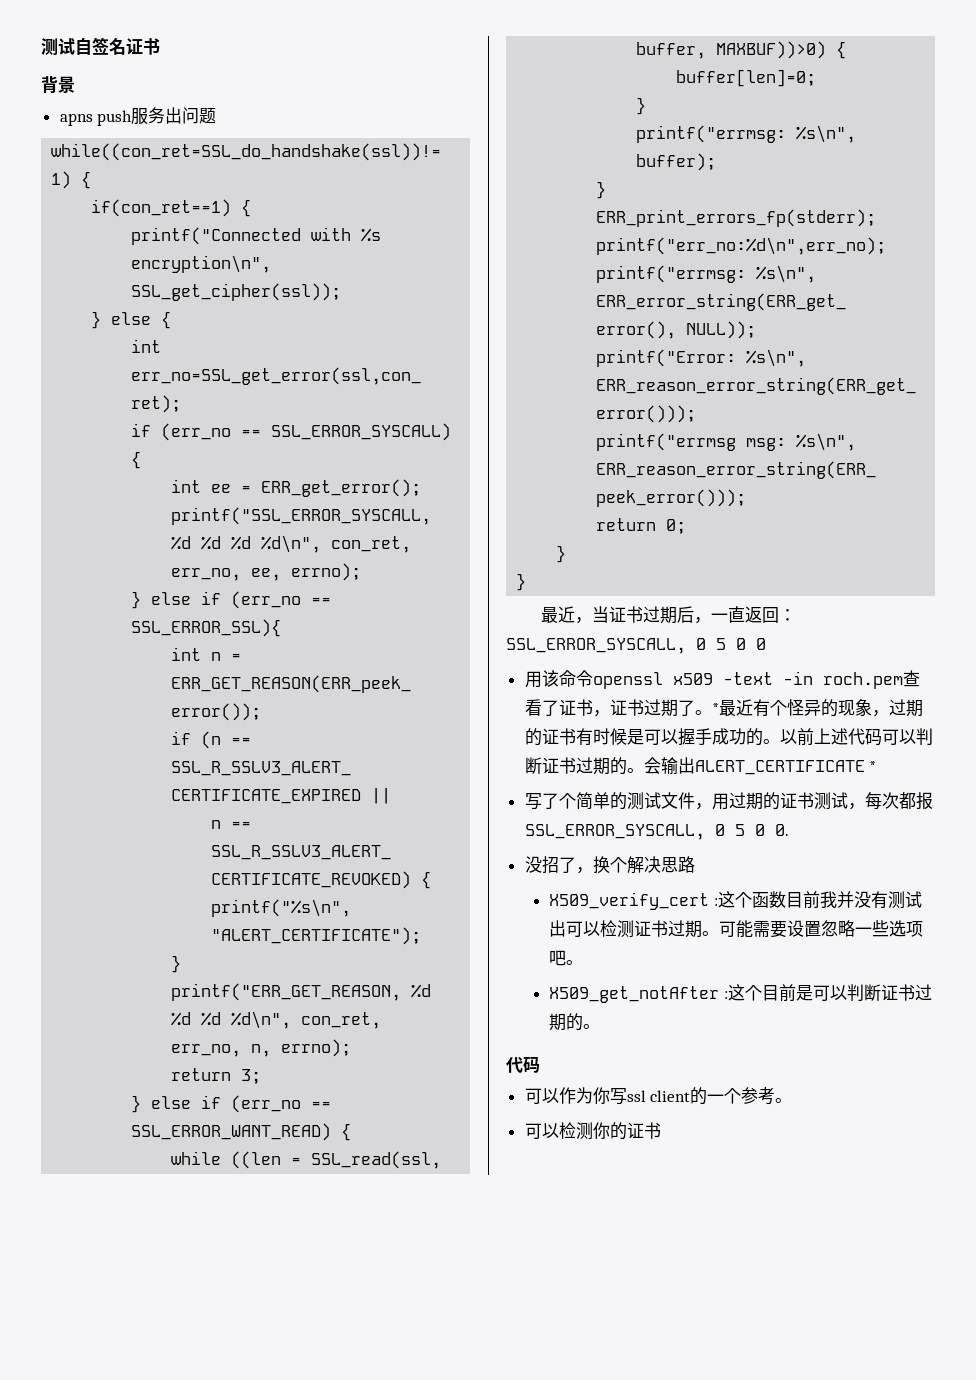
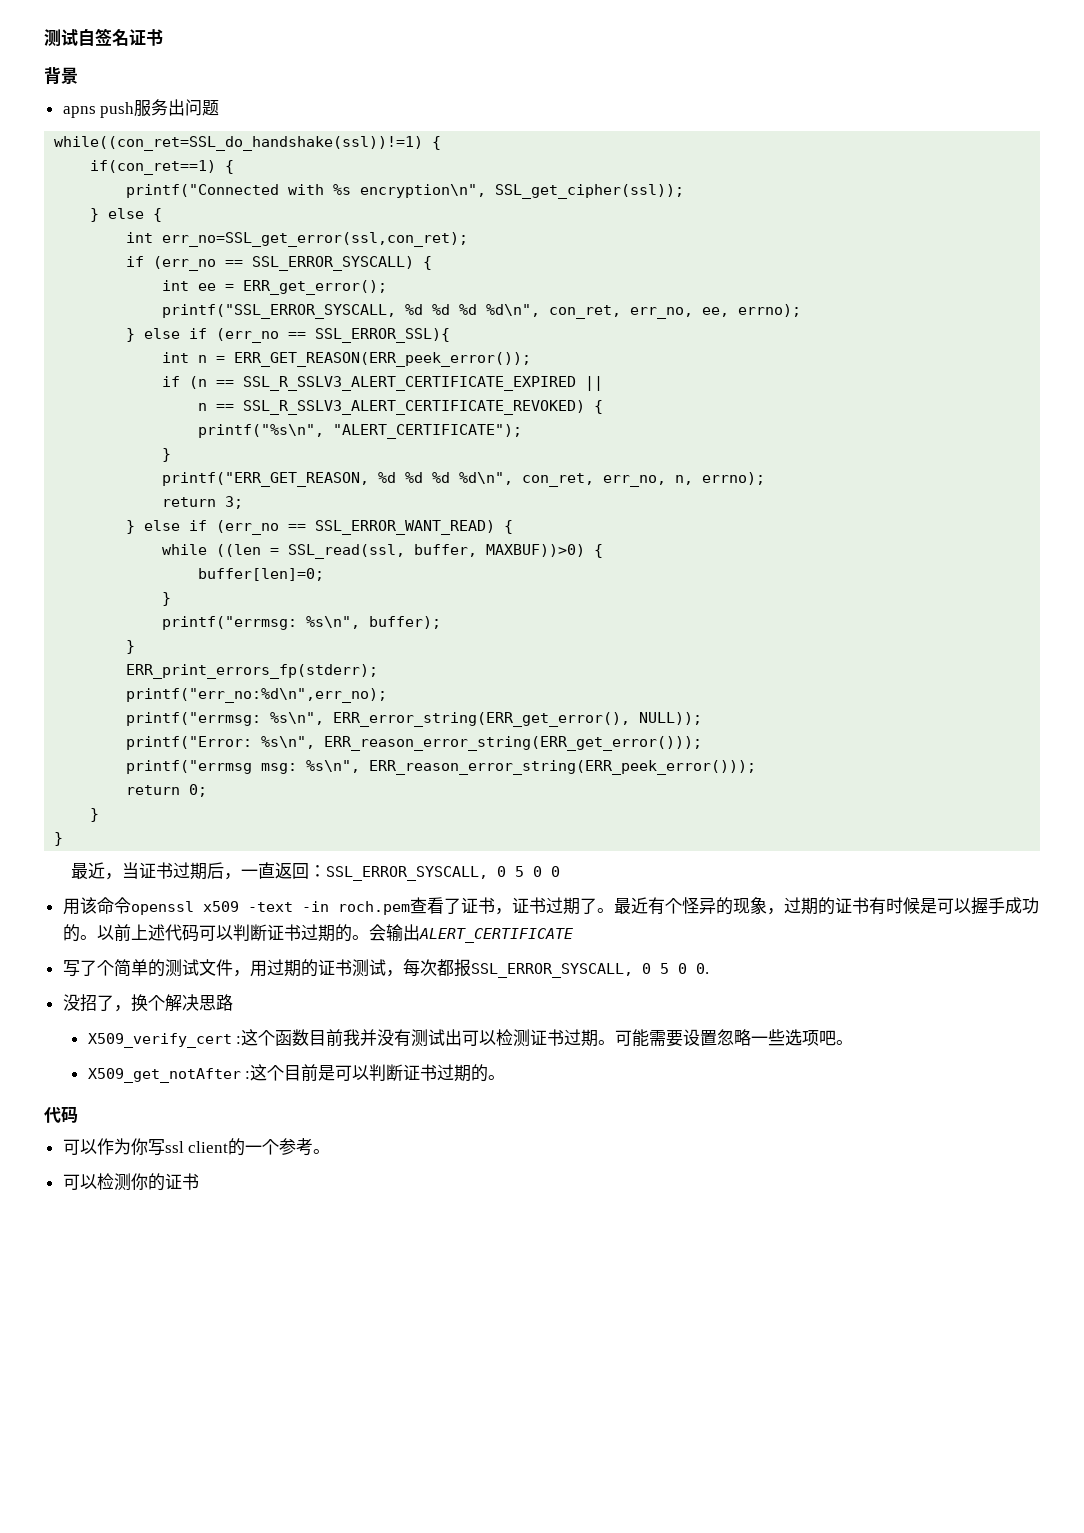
[711,703,719,714] * -> (614, 910) none
[869,761,877,772] * -> (573, 935) none

